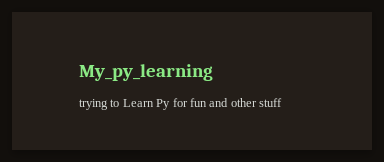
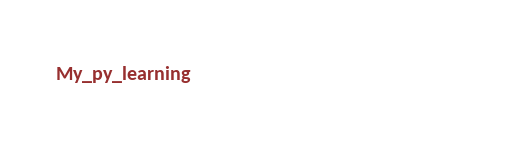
[79,98,282,110] // trying to Learn Py for fun and other stuff -> (191, 74) none

